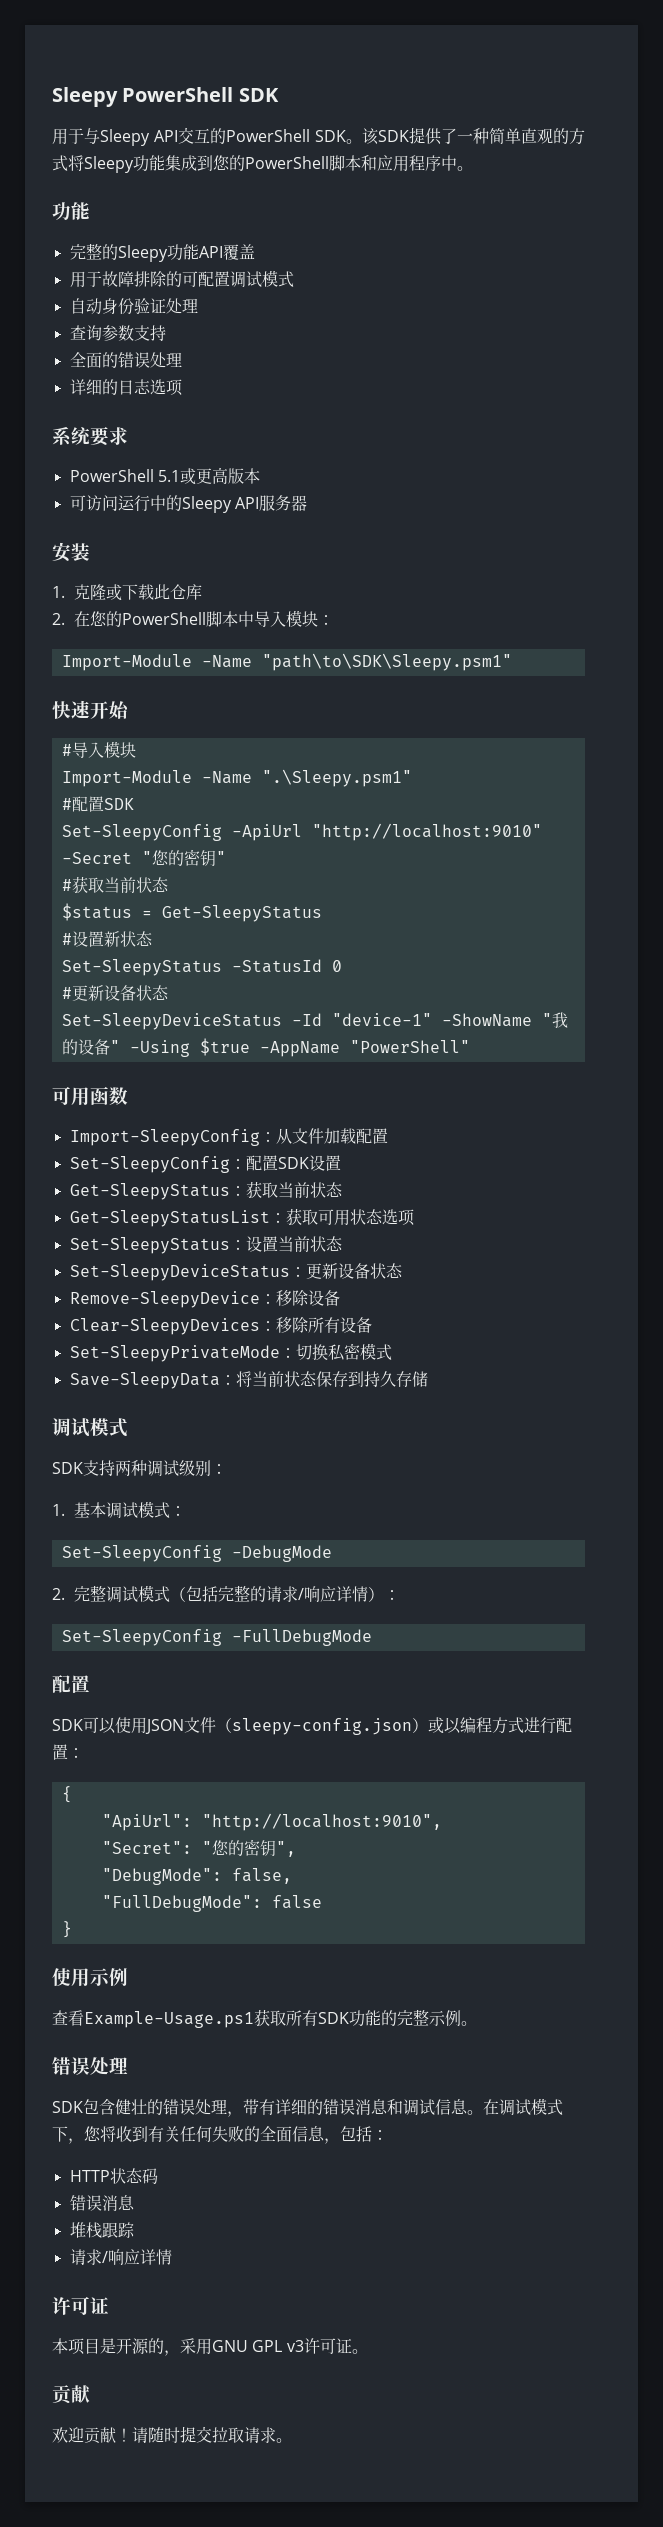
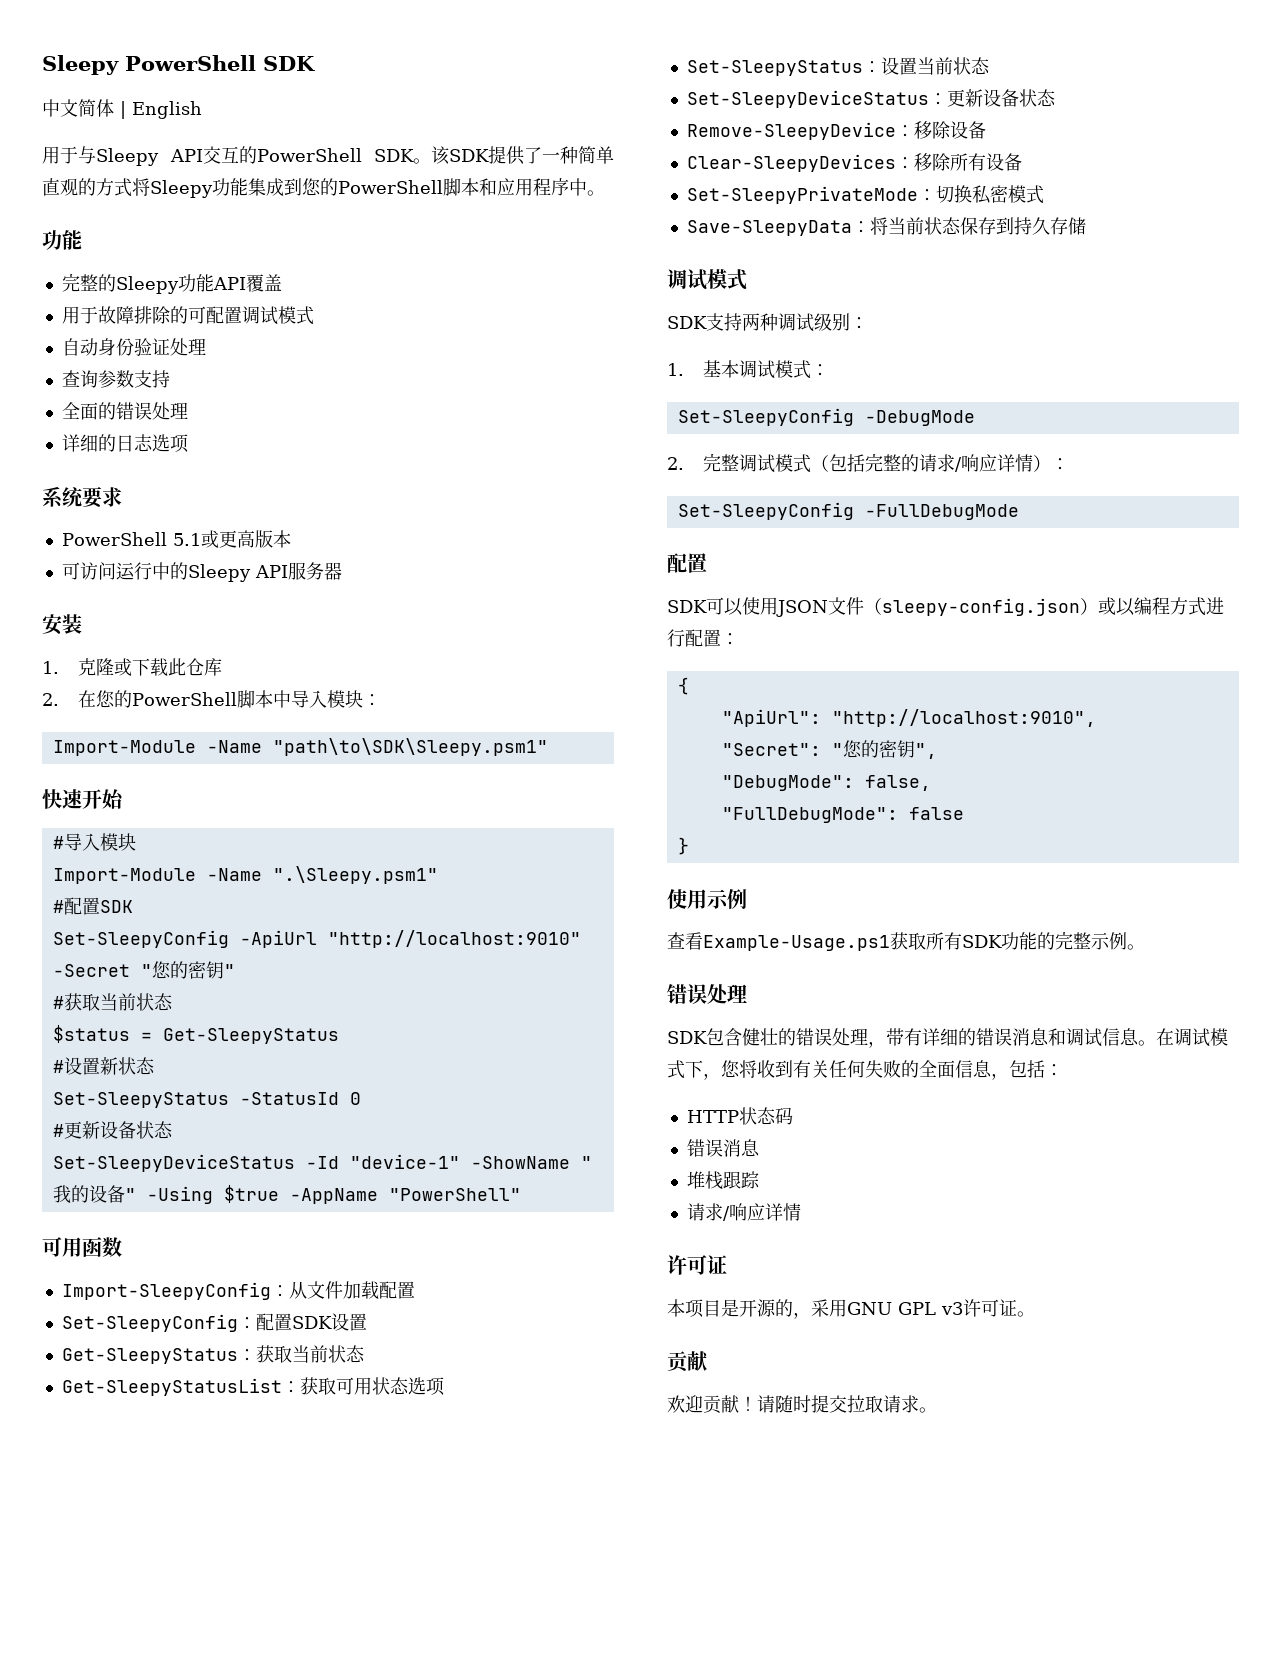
(279, 95) none -> [42,99,202,119] // 中文简体 | English

